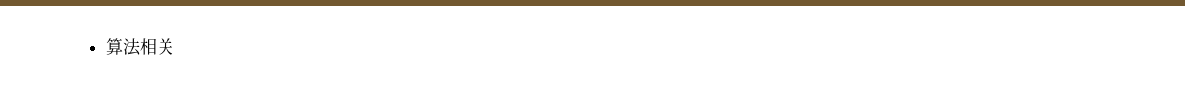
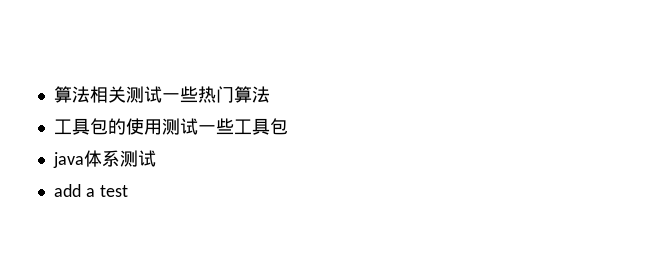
(174, 46) none -> [125,86,270,103] [53,118,288,135] [52,150,156,168] [53,184,128,197] 测试一些热门算法 // 工具包的使用测试一些工具包 // java体系测试 // add a test

